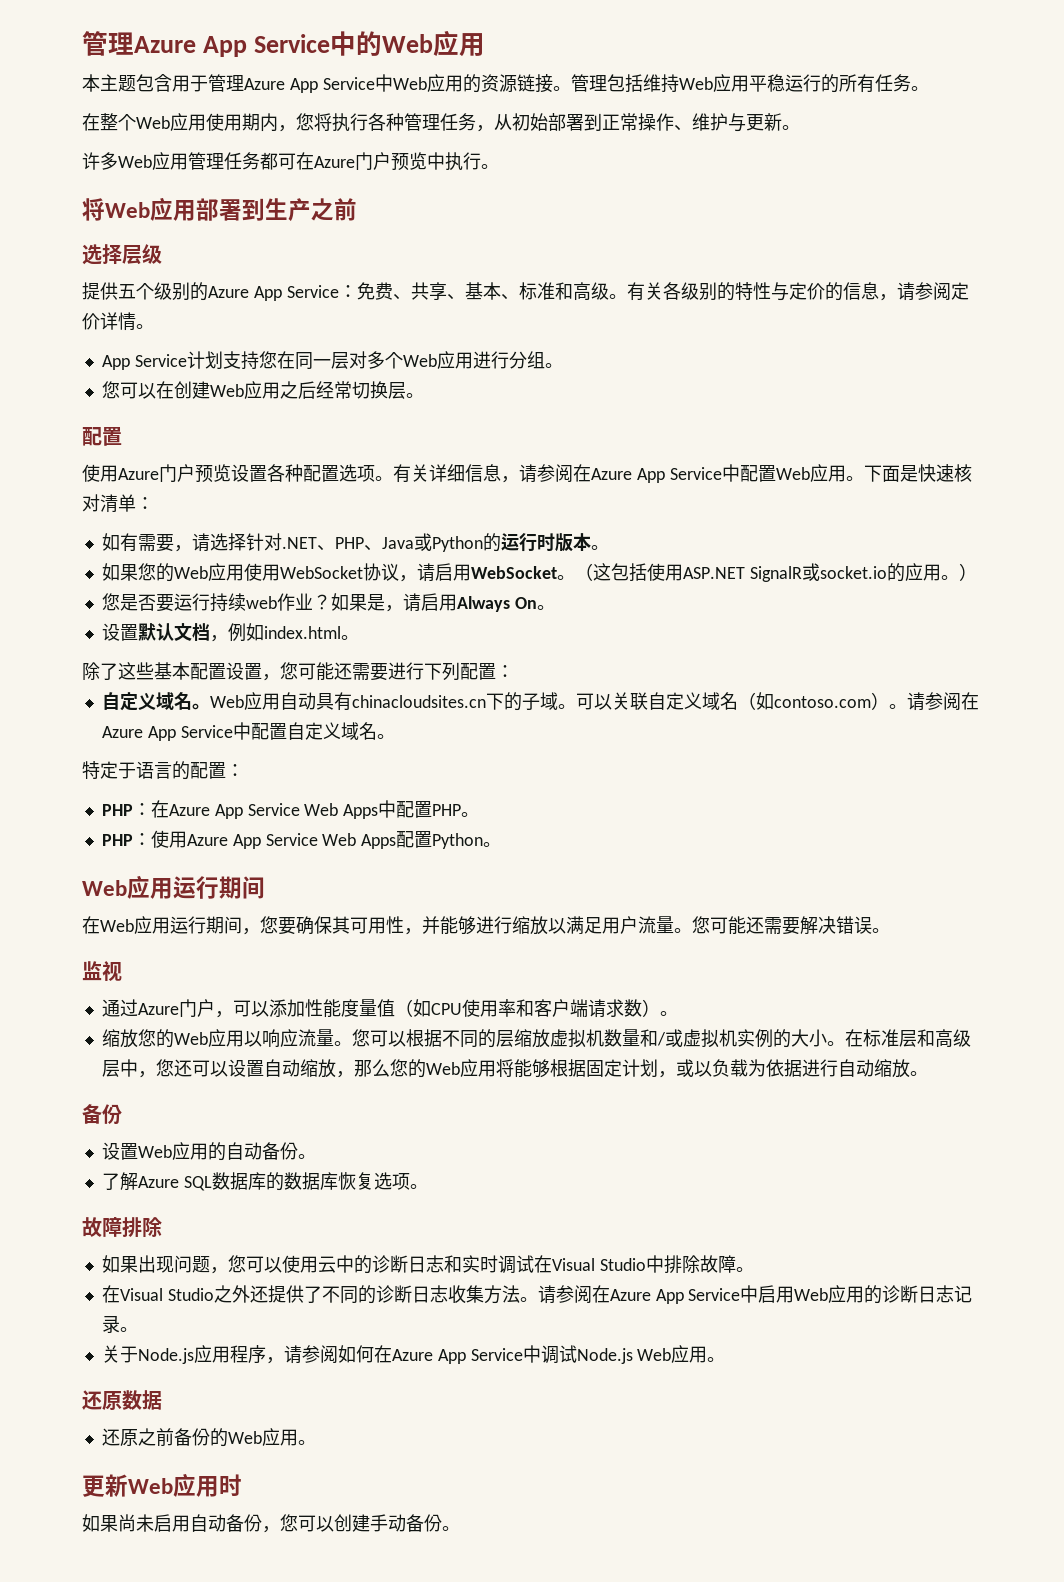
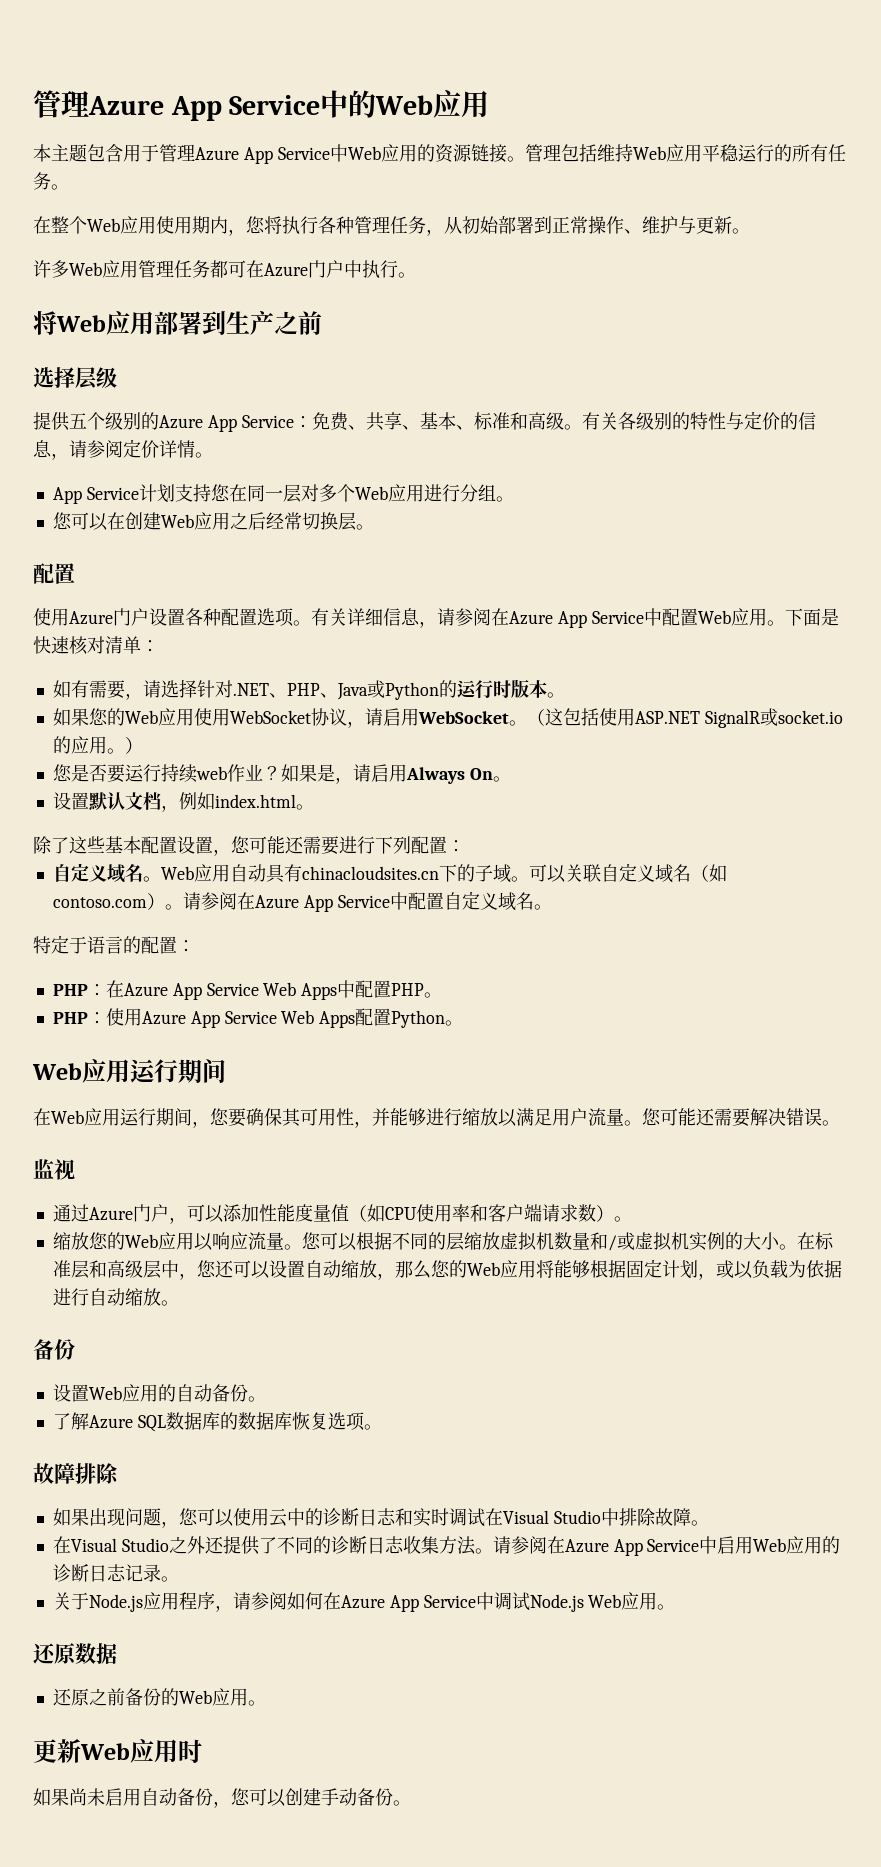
[391,152,427,171] 预览 -> (344, 269) none
[195,464,231,483] 预览 -> (149, 617) none

